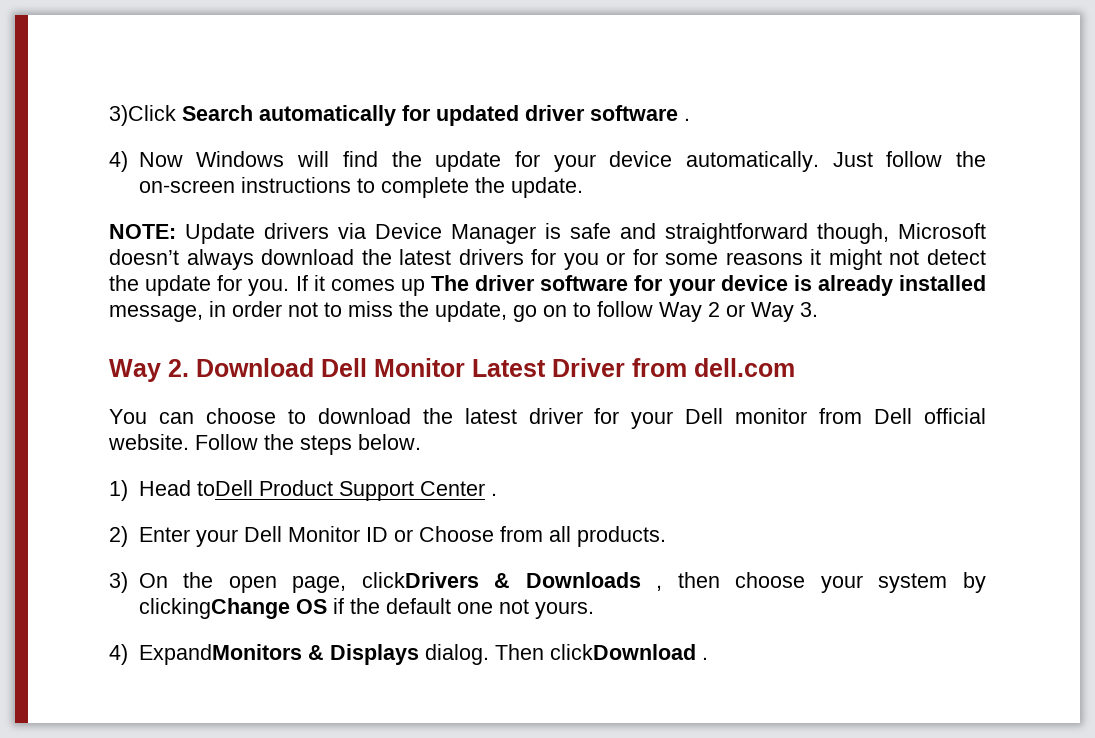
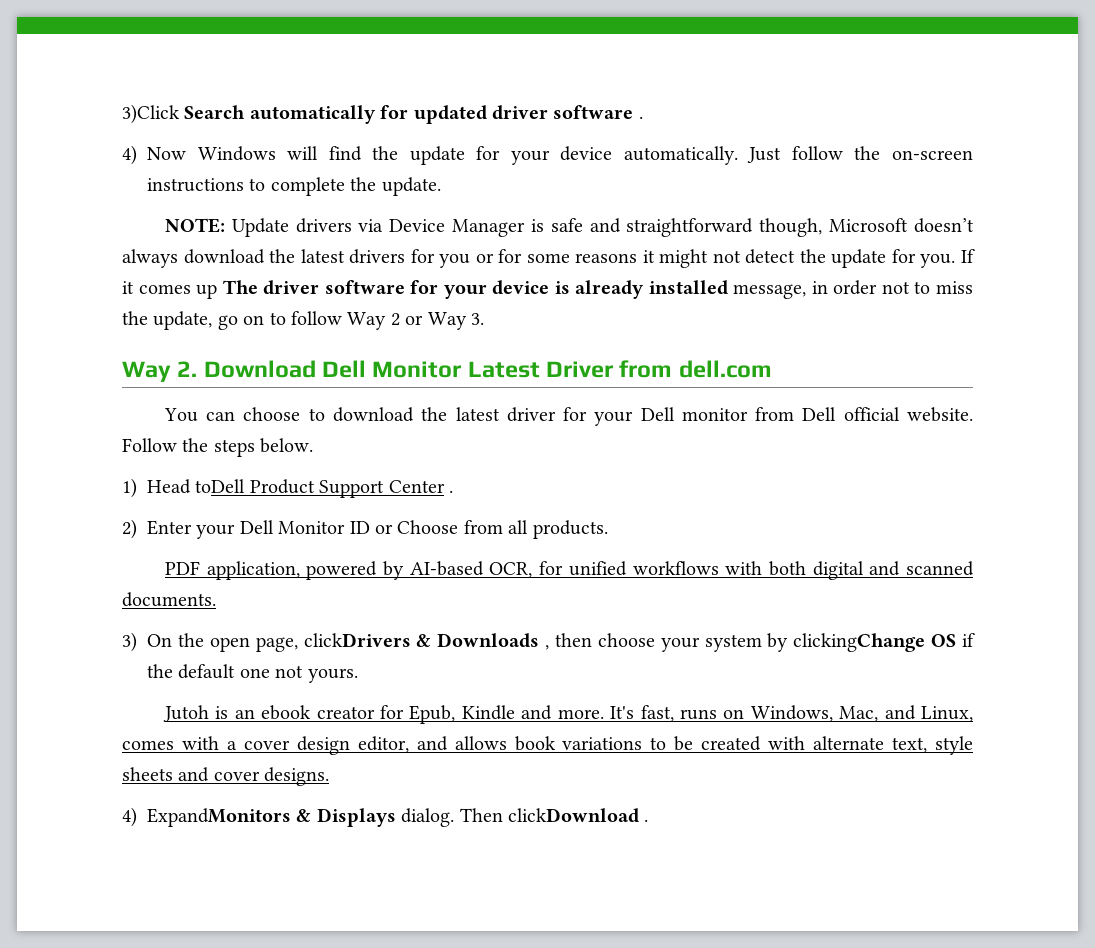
(666, 536) none -> [164,561,974,580] [122,592,216,607] // PDF application, powered by AI-based OCR, for unified workflows with both digital and scanned documents.
(594, 610) none -> [162,705,974,724] [122,736,973,755] [122,767,330,786] // Jutoh is an ebook creator for Epub, Kindle and more. It's fast, runs on Windows, Mac, and Linux, comes with a cover design editor, and allows book variations to be created with alternate text, style sheets and cover designs.

